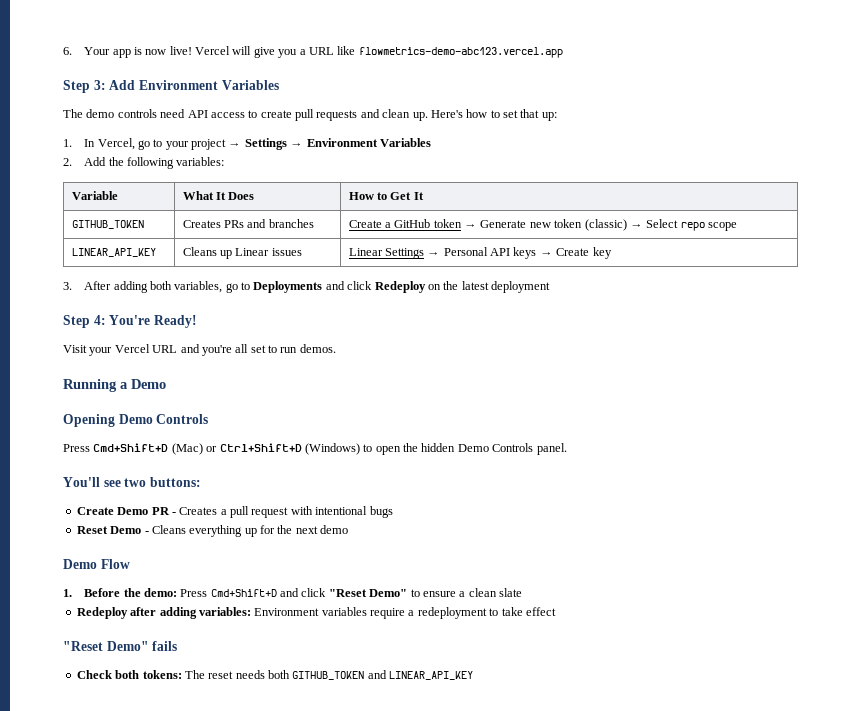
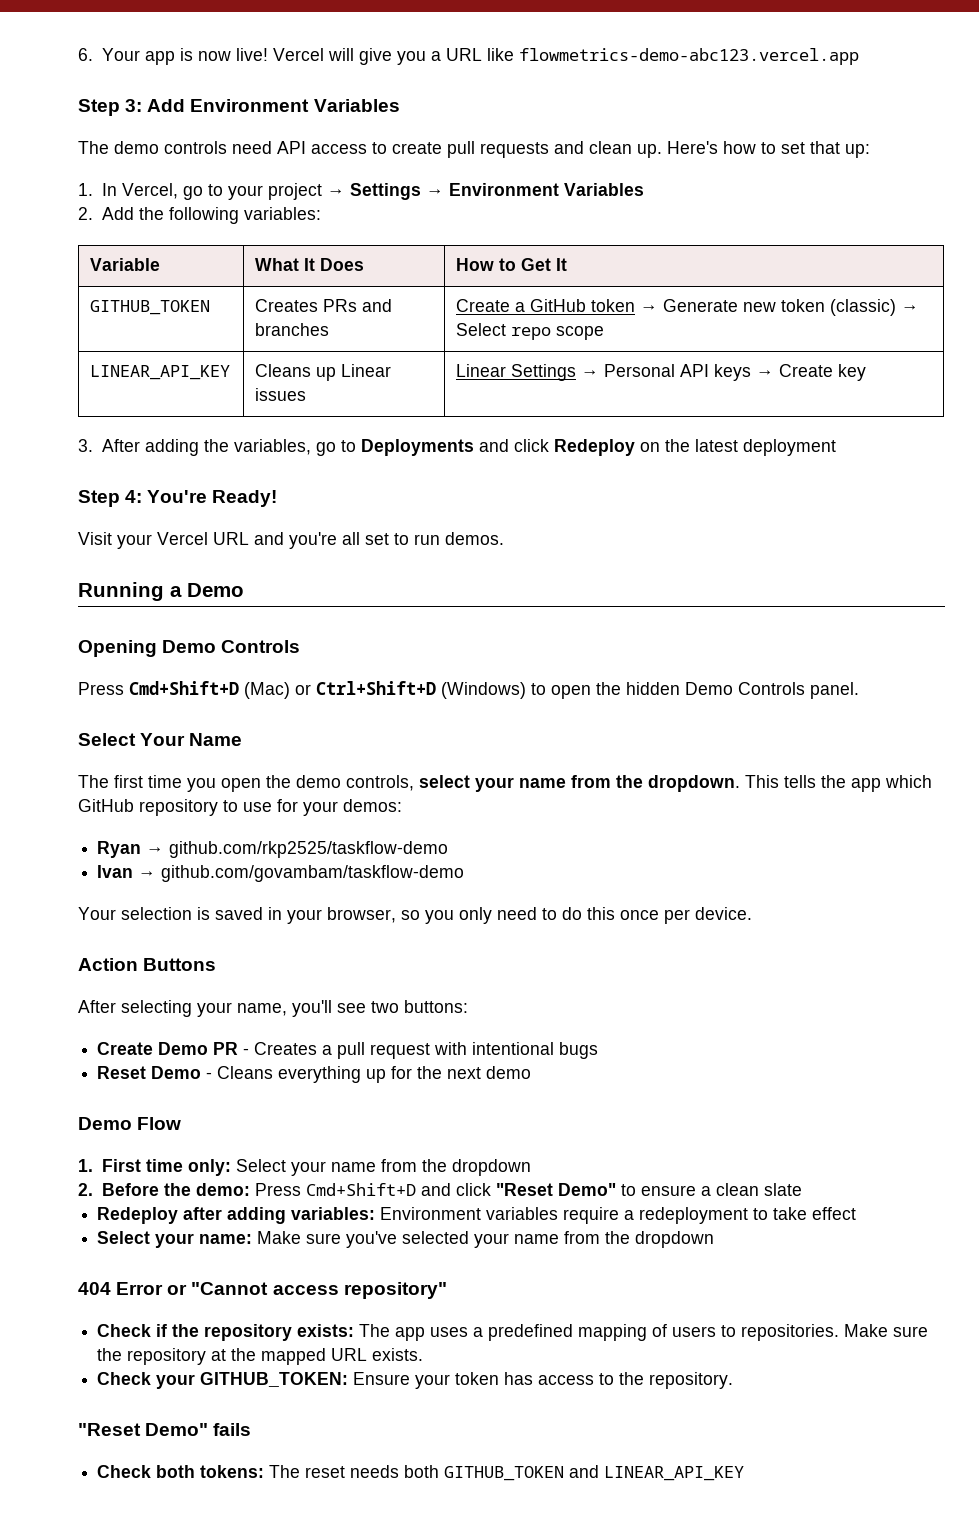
[149,281,172,290] both -> [203,439,229,452] the
[63,477,100,487] You'll -> [78,733,243,746] [78,775,932,792] [78,799,402,816] [97,841,449,858] [97,865,465,882] [78,907,752,924] [78,958,217,971] [78,1000,332,1017] Select Your Name // The first time you open the demo controls, select your name from the dropdown. This tells the app which GitHub repository to use for your demos: // Ryan → github.com/rkp2525/taskflow-demo // Ivan → github.com/govambam/taskflow-demo // Your selection is saved in your browser, so you only need to do this once per device. // Action Buttons // After selecting your name, you'll
(72, 593) none -> [101,1159,531,1176] [78,1183,93,1196] First time only: Select your name from the dropdown // 2.
(556, 611) none -> [97,1231,715,1248] [78,1282,447,1299] [97,1324,929,1341] [97,1348,424,1365] [97,1372,734,1389] // Select your name: Make sure you've selected your name from the dropdown // 404 Error or "Cannot access repository" // Check if the repository exists: The app uses a predefined mapping of users to repositories. Make sure the repository at the mapped URL exists. // Check your GITHUB_TOKEN: Ensure your token has access to the repository.

